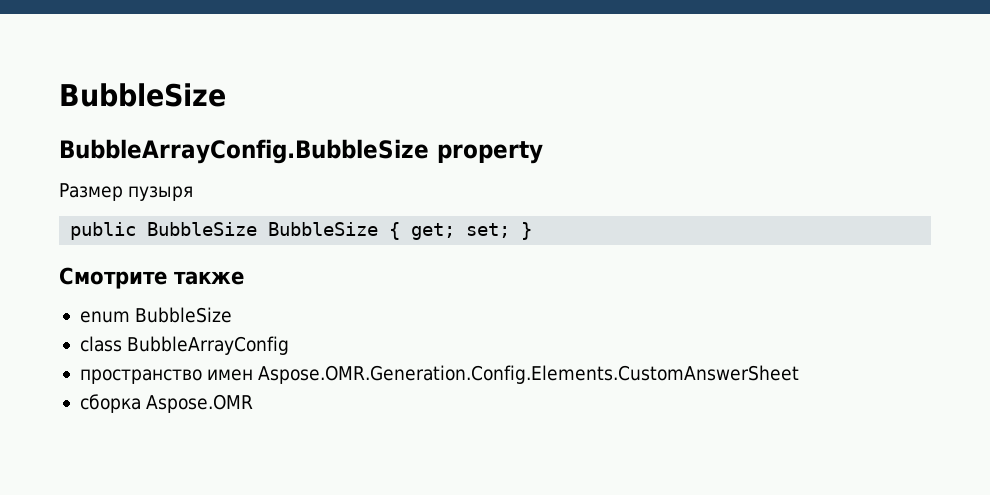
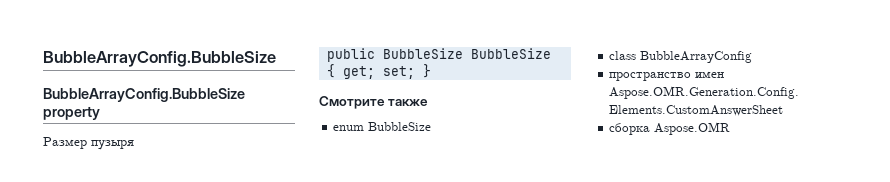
[59,83,226,107] BubbleSize -> [43,51,276,67] BubbleArrayConfig.BubbleSize

